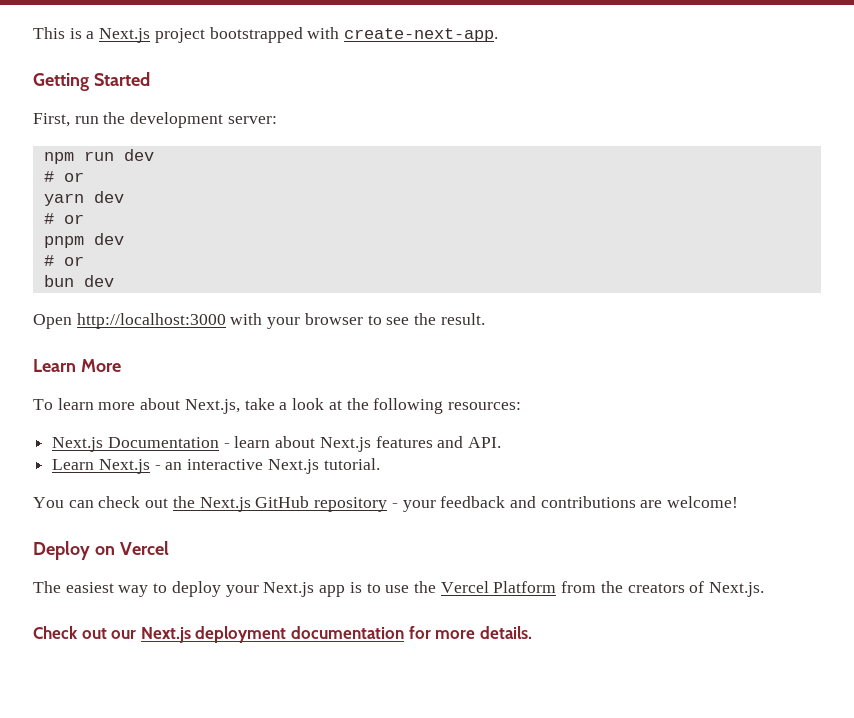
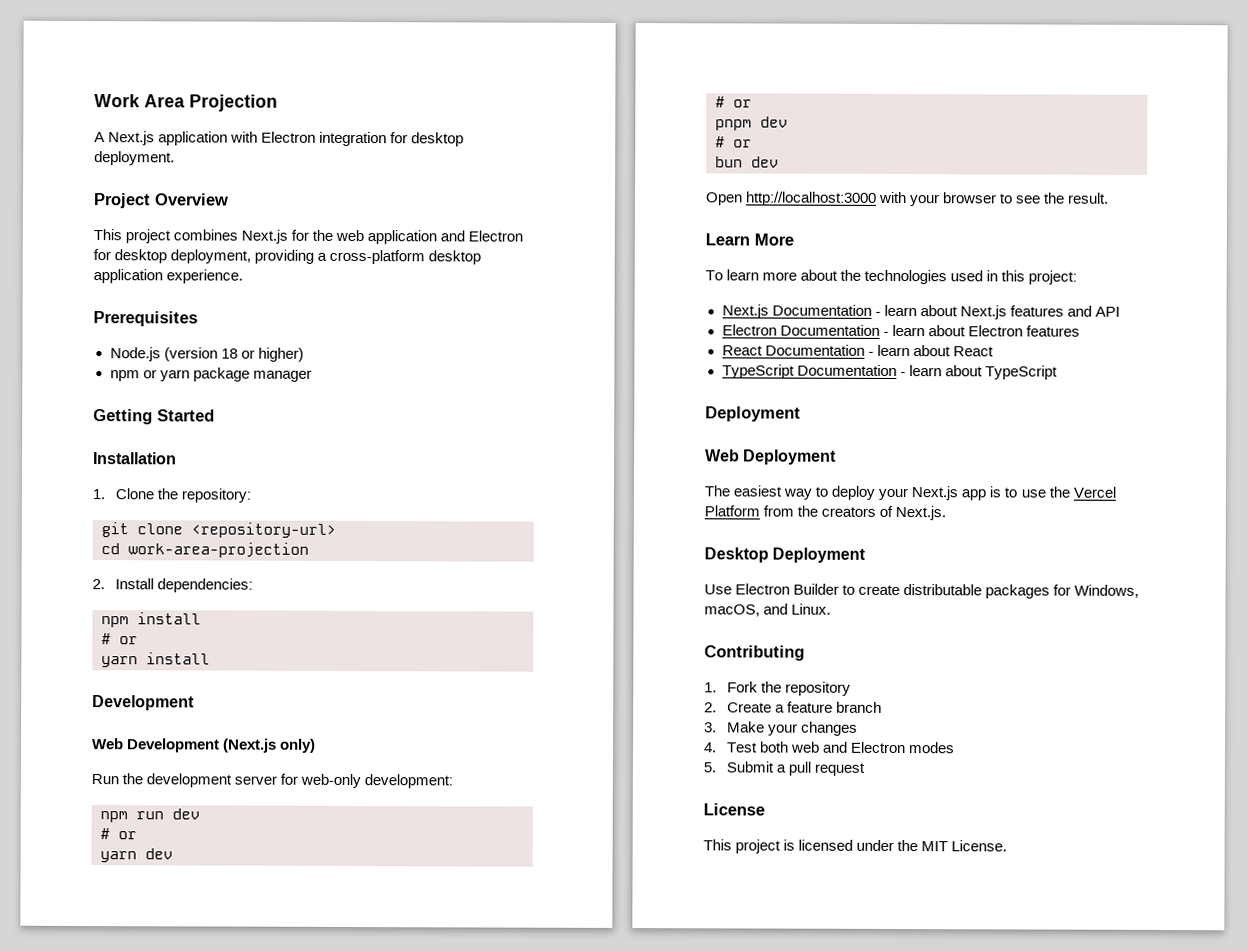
[33,27,499,43] [33,72,150,91] [33,112,277,128] This is a Next.js project bootstrapped with create-next-app. // Getting Started // First, run the development server: -> [94,94,278,112] [94,131,465,147] [94,151,175,166] [93,193,229,209] [93,229,524,245] [93,249,482,265] [93,269,244,284] [93,311,198,327] [109,347,304,362] [109,367,312,382] [93,409,215,425] [93,452,177,465] [92,488,252,503] [101,522,336,538] [101,542,309,558] [92,578,254,593] [101,612,201,628] [101,633,138,645] [101,652,210,668] [92,695,195,711] [91,738,317,753] [91,773,454,789] Work Area Projection // A Next.js application with Electron integration for desktop deployment. // Project Overview // This project combines Next.js for the web application and Electron for desktop deployment, providing a cross-platform desktop application experience. // Prerequisites // Node.js (version 18 or higher) // npm or yarn package manager // Getting Started // Installation // 1. Clone the repository: // git clone <repository-url> // cd work-area-projection // 2. Install dependencies: // npm install // # or // yarn install // Development // Web Development (Next.js only) // Run the development server for web-only development:
[184,398,521,414] Next.js, take a look at the following resources: -> [840,269,1078,285] the technologies used in this project:
[468,437,502,448] [52,458,380,474] [33,496,739,512] [33,541,169,560] API. // Learn Next.js - an interactive Next.js tutorial. // You can check out the Next.js GitHub repository - your feedback and contributions are welcome! // Deploy on Vercel -> [1094,306,1120,317] [721,324,1080,337] [721,344,994,357] [721,364,1058,380] [705,406,801,422] [705,449,838,465] API // Electron Documentation - learn about Electron features // React Documentation - learn about React // TypeScript Documentation - learn about TypeScript // Deployment // Web Deployment
[33,626,532,643] Check out our Next.js deployment documentation for more details. -> [704,547,867,563] [704,583,1140,599] [704,603,832,617] [704,645,805,661] [704,681,852,696] [704,701,883,713] [704,721,859,736] [703,741,956,754] [703,761,866,776] [703,803,765,816] [703,839,1008,854] Desktop Deployment // Use Electron Builder to create distributable packages for Windows, macOS, and Linux. // Contributing // 1. Fork the repository // 2. Create a feature branch // 3. Make your changes // 4. Test both web and Electron modes // 5. Submit a pull request // License // This project is licensed under the MIT License.

